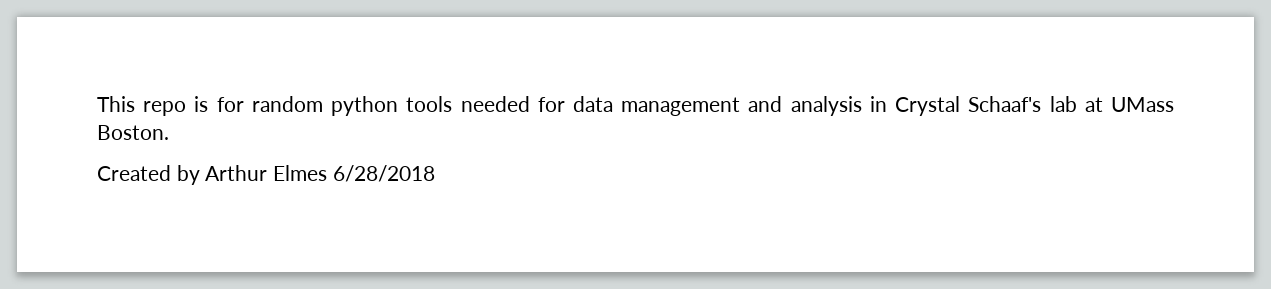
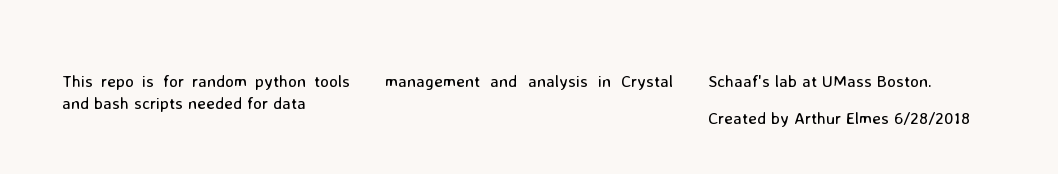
(453, 104) none -> [62,97,183,112] and bash scripts

